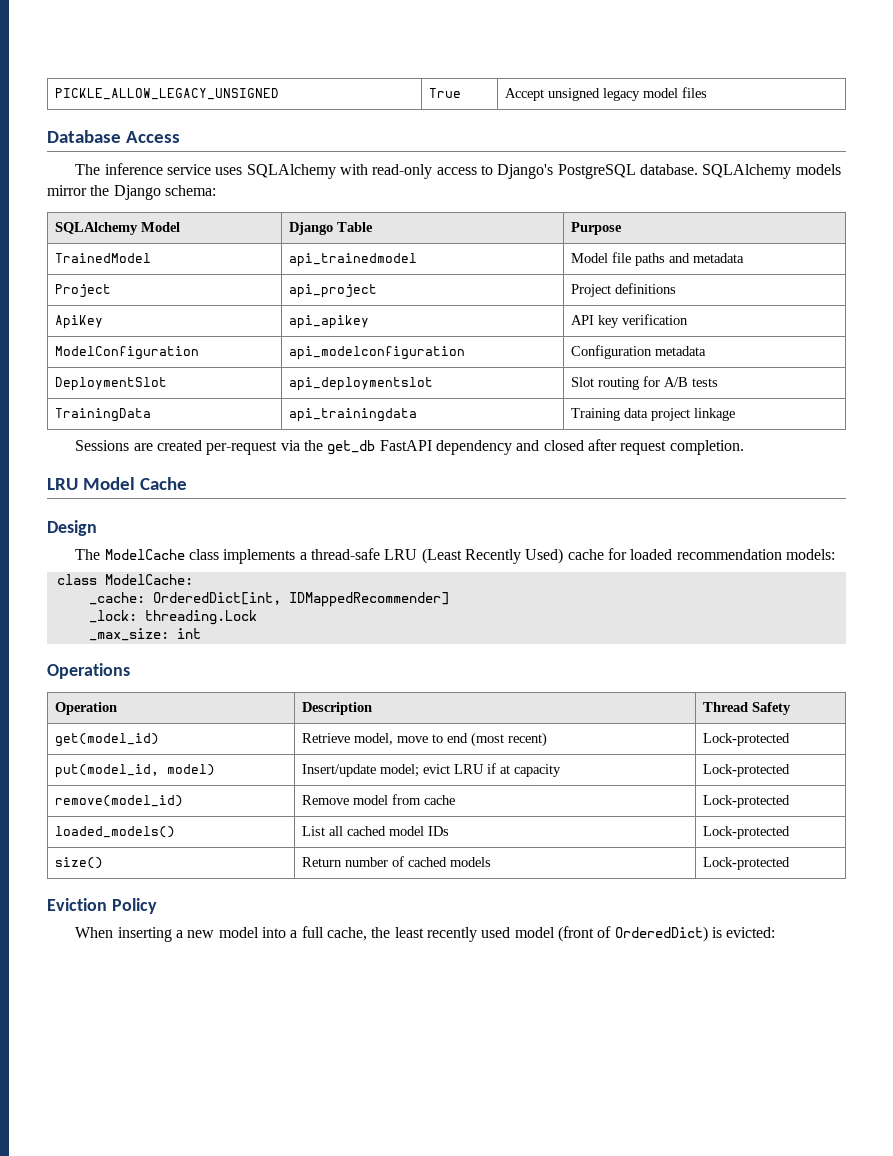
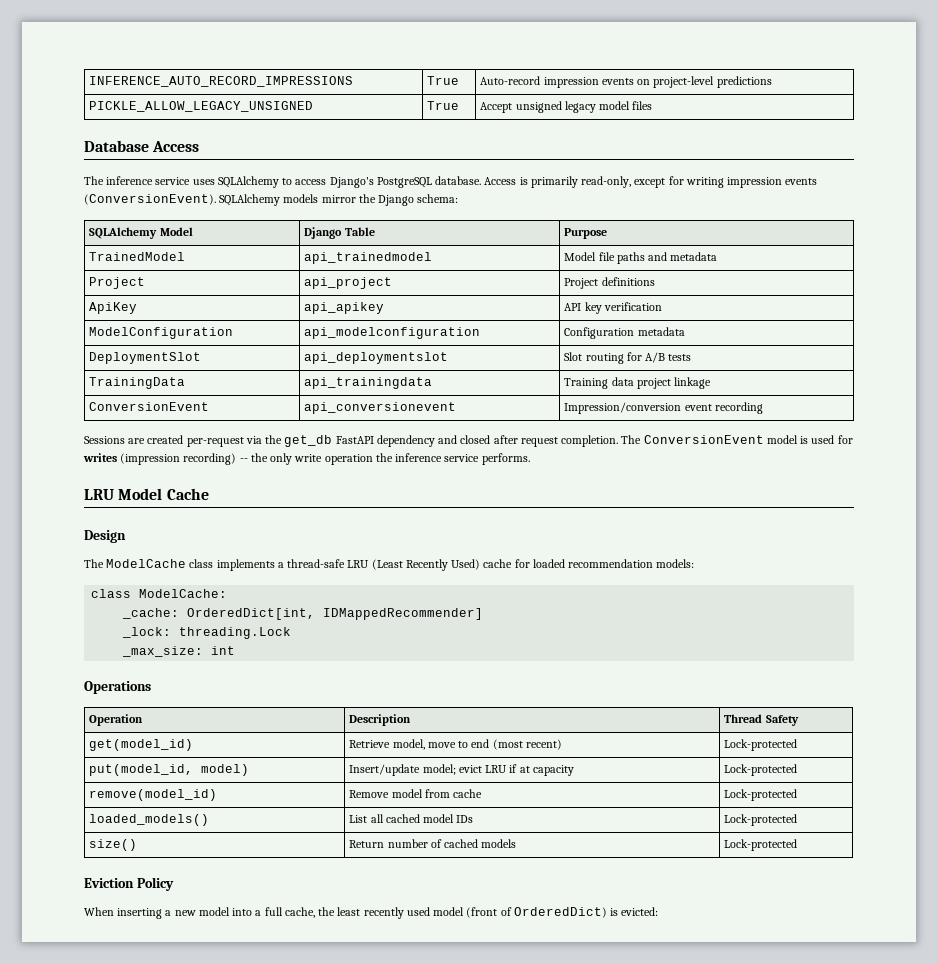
(55, 94) none -> [89,76,354,87] [427,76,460,85] [480,76,772,88] INFERENCE_AUTO_RECORD_IMPRESSIONS | True | Auto-record impression events on project-level predictions //
[340,164,698,179] with read-only access to Django's PostgreSQL database. -> [282,176,818,188] [84,194,216,205] to access Django's PostgreSQL database. Access is primarily read-only, except for writing impression events (ConversionEvent).
(736, 414) none -> [89,402,210,411] [304,402,457,414] [564,402,763,414] // ConversionEvent | api_conversionevent | Impression/conversion event recording
(744, 447) none -> [621,435,853,444] [83,453,530,465] The ConversionEvent model is used for writes (impression recording) -- the only write operation the inference service performs.

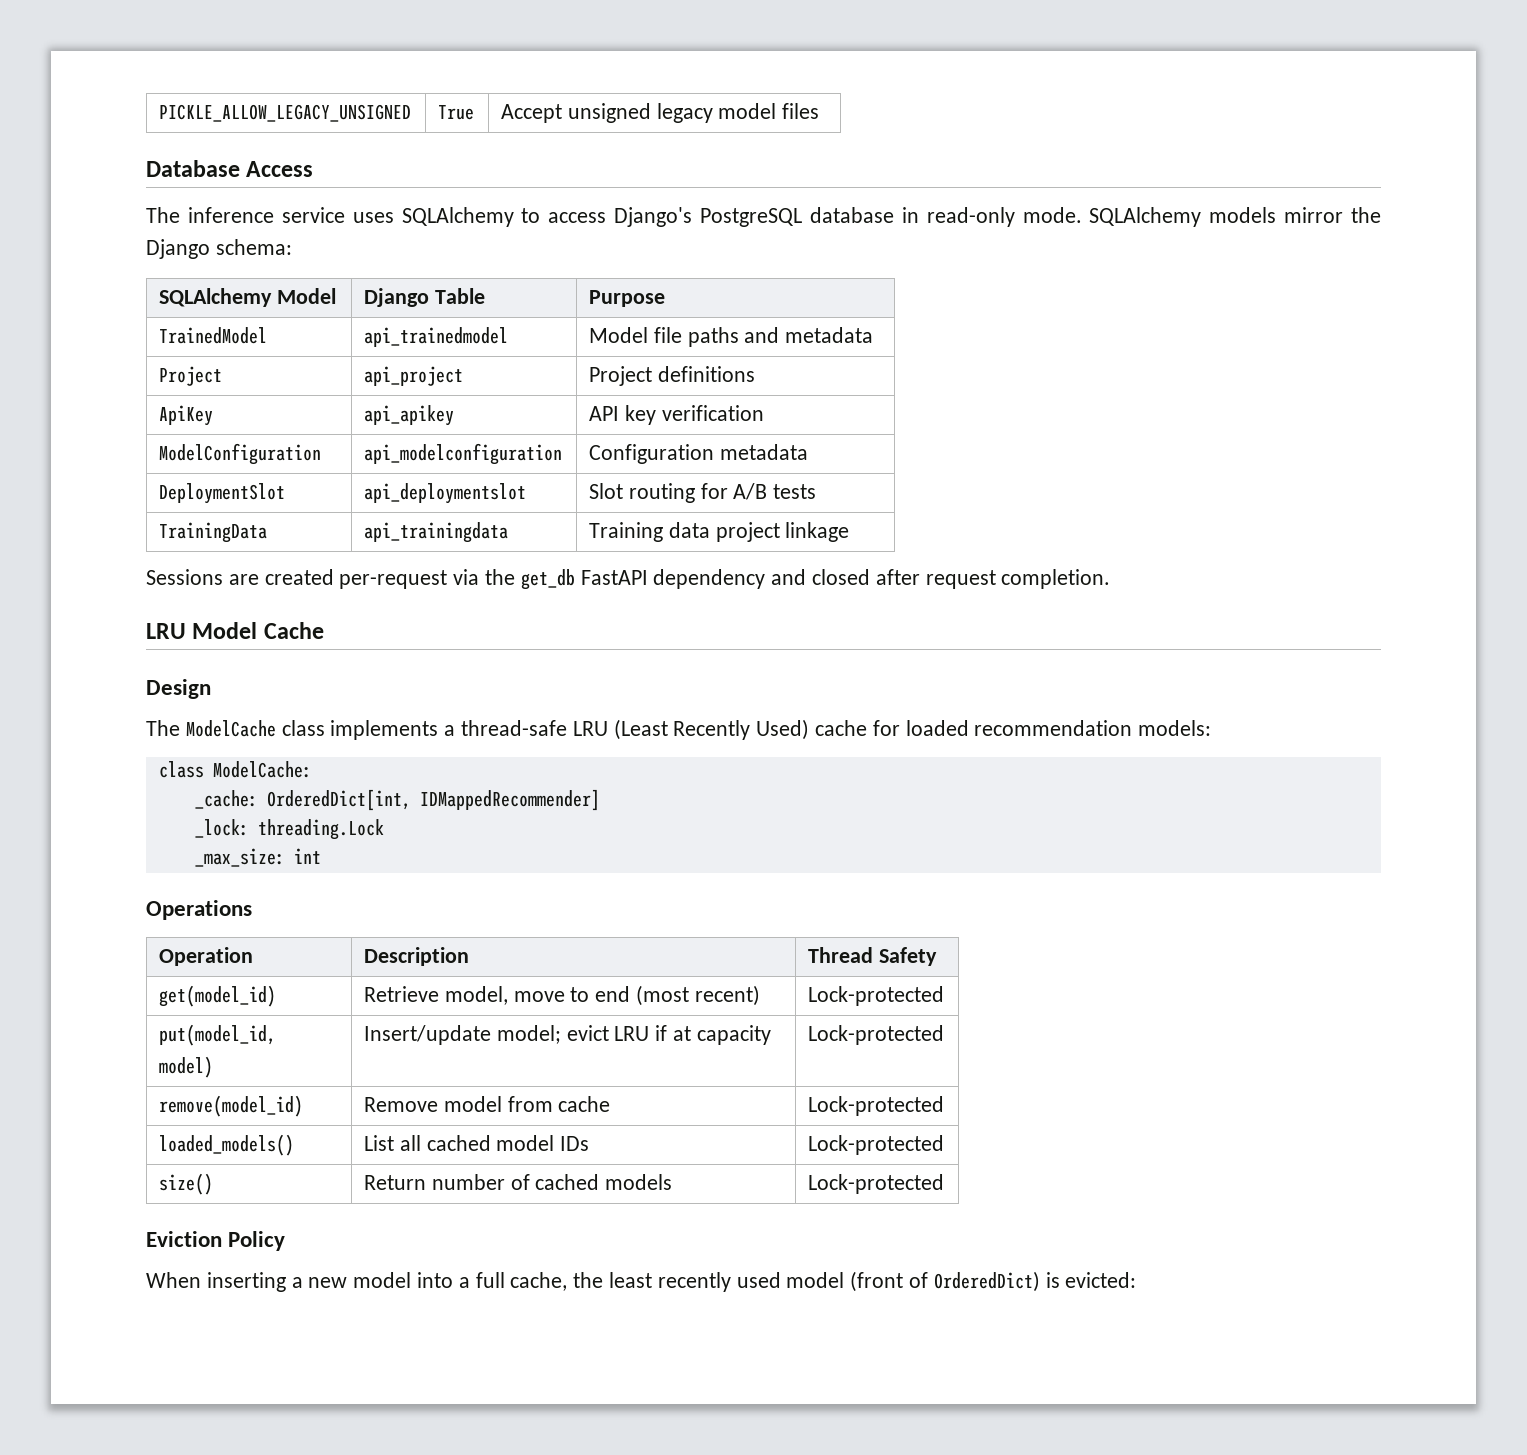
[89,76,354,87] [427,76,460,85] [480,76,772,88] INFERENCE_AUTO_RECORD_IMPRESSIONS | True | Auto-record impression events on project-level predictions // -> (159, 113) none
[435,176,818,188] [84,194,216,205] database. Access is primarily read-only, except for writing impression events (ConversionEvent). -> [809,207,1082,227] database in read-only mode.
[89,402,210,411] [304,402,457,414] [564,402,763,414] // ConversionEvent | api_conversionevent | Impression/conversion event recording -> (850, 532) none
[621,435,853,444] [83,453,530,465] The ConversionEvent model is used for writes (impression recording) -- the only write operation the inference service performs. -> (1111, 579) none

